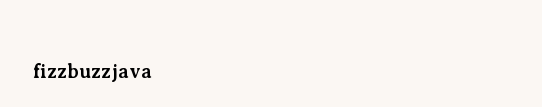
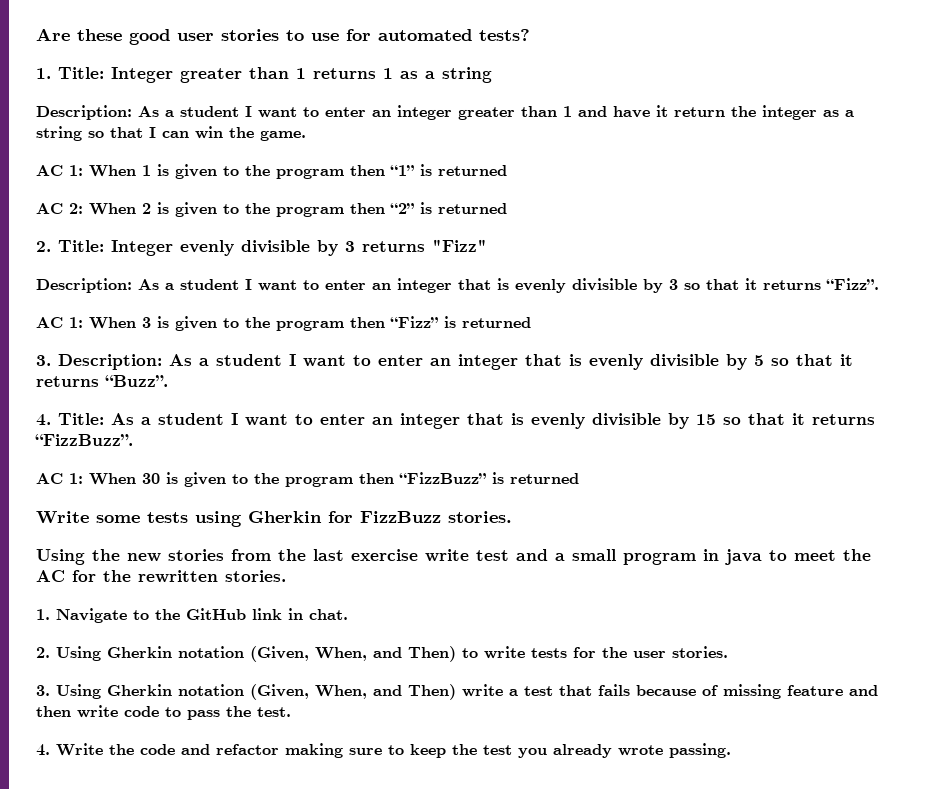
[33,63,152,82] fizzbuzzjava -> [36,28,530,45] [36,67,492,83] [36,105,854,120] [36,126,306,141] [36,164,507,179] [36,202,507,217] [36,239,487,256] [36,278,879,293] [36,316,531,331] [36,354,853,370] [36,375,168,387] [36,413,875,429] [35,434,133,446] [36,472,579,487] [36,511,512,527] [36,549,871,565] [36,570,286,583] [36,608,348,623] [36,646,728,662] [36,684,878,700] [36,705,291,720] [36,743,731,758] Are these good user stories to use for automated tests? // 1. Title: Integer greater than 1 returns 1 as a string // Description: As a student I want to enter an integer greater than 1 and have it return the integer as a string so that I can win the game. // AC 1: When 1 is given to the program then “1” is returned // AC 2: When 2 is given to the program then “2” is returned // 2. Title: Integer evenly divisible by 3 returns "Fizz" // Description: As a student I want to enter an integer that is evenly divisible by 3 so that it returns “Fizz”. // AC 1: When 3 is given to the program then “Fizz” is returned // 3. Description: As a student I want to enter an integer that is evenly divisible by 5 so that it returns “Buzz”. // 4. Title: As a student I want to enter an integer that is evenly divisible by 15 so that it returns “FizzBuzz”. // AC 1: When 30 is given to the program then “FizzBuzz” is returned // Write some tests using Gherkin for FizzBuzz stories. // Using the new stories from the last exercise write test and a small program in java to meet the AC for the rewritten stories. // 1. Navigate to the GitHub link in chat. // 2. Using Gherkin notation (Given, When, and Then) to write tests for the user stories. // 3. Using Gherkin notation (Given, When, and Then) write a test that fails because of missing feature and then write code to pass the test. // 4. Write the code and refactor making sure to keep the test you already wrote passing.

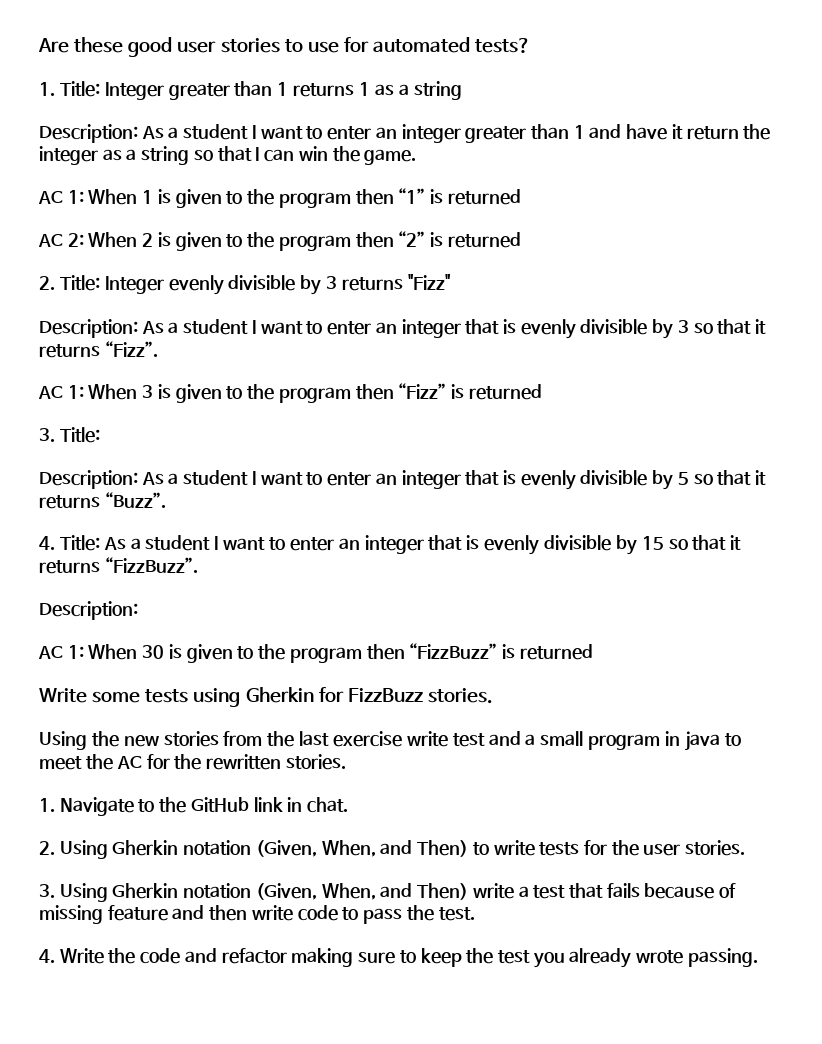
(51, 360) none -> [59,427,100,443] Title: //
(133, 440) none -> [39,601,138,620] // Description:

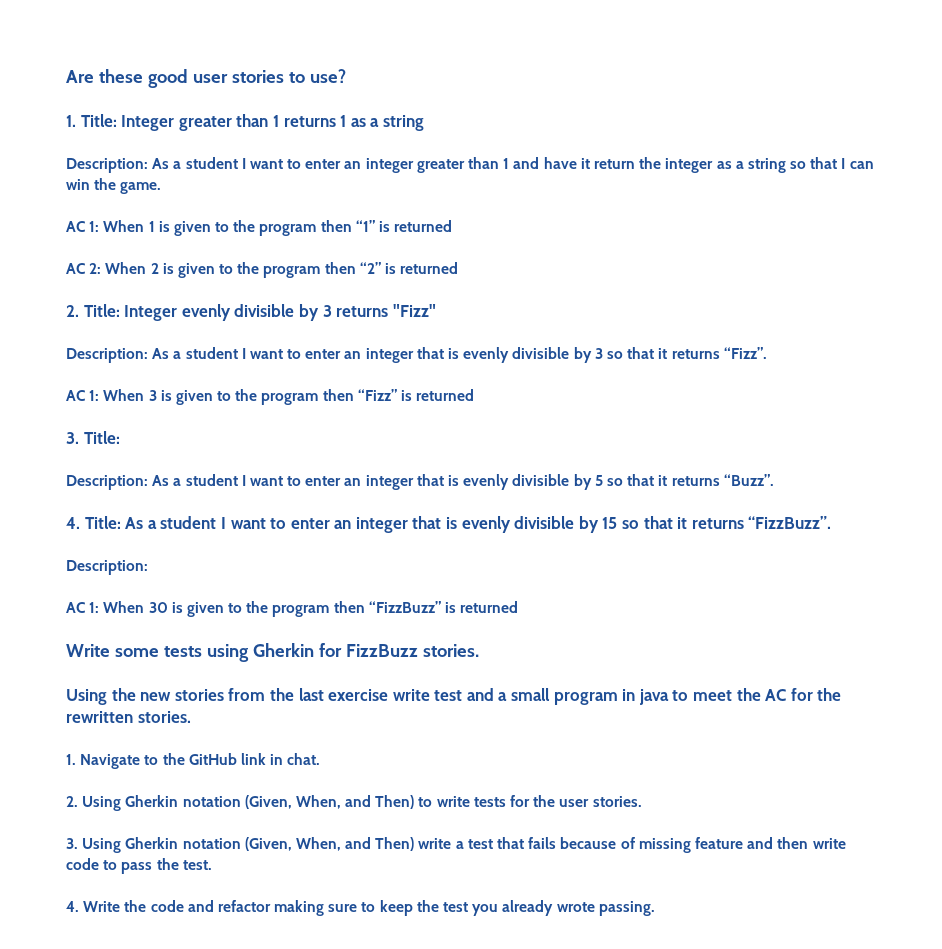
[307,37,532,53] use for automated tests? -> [309,69,346,83] use?

